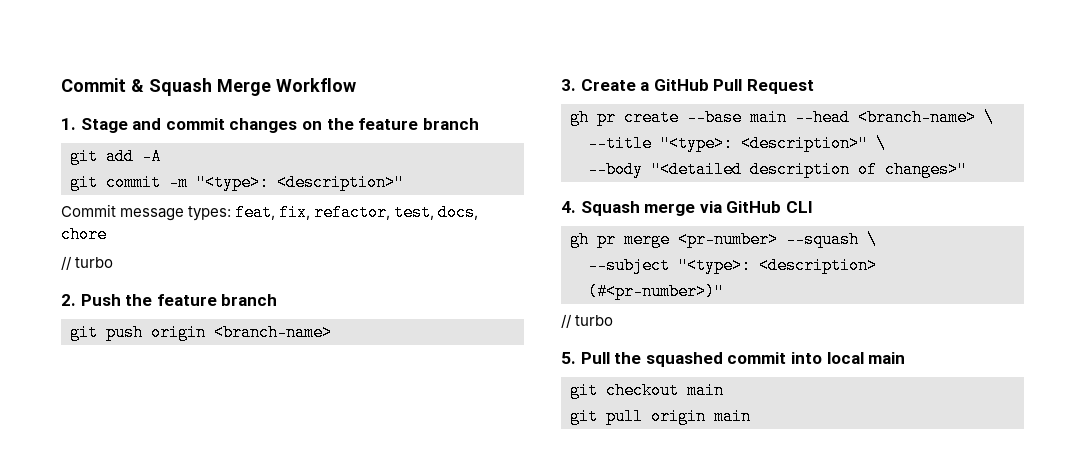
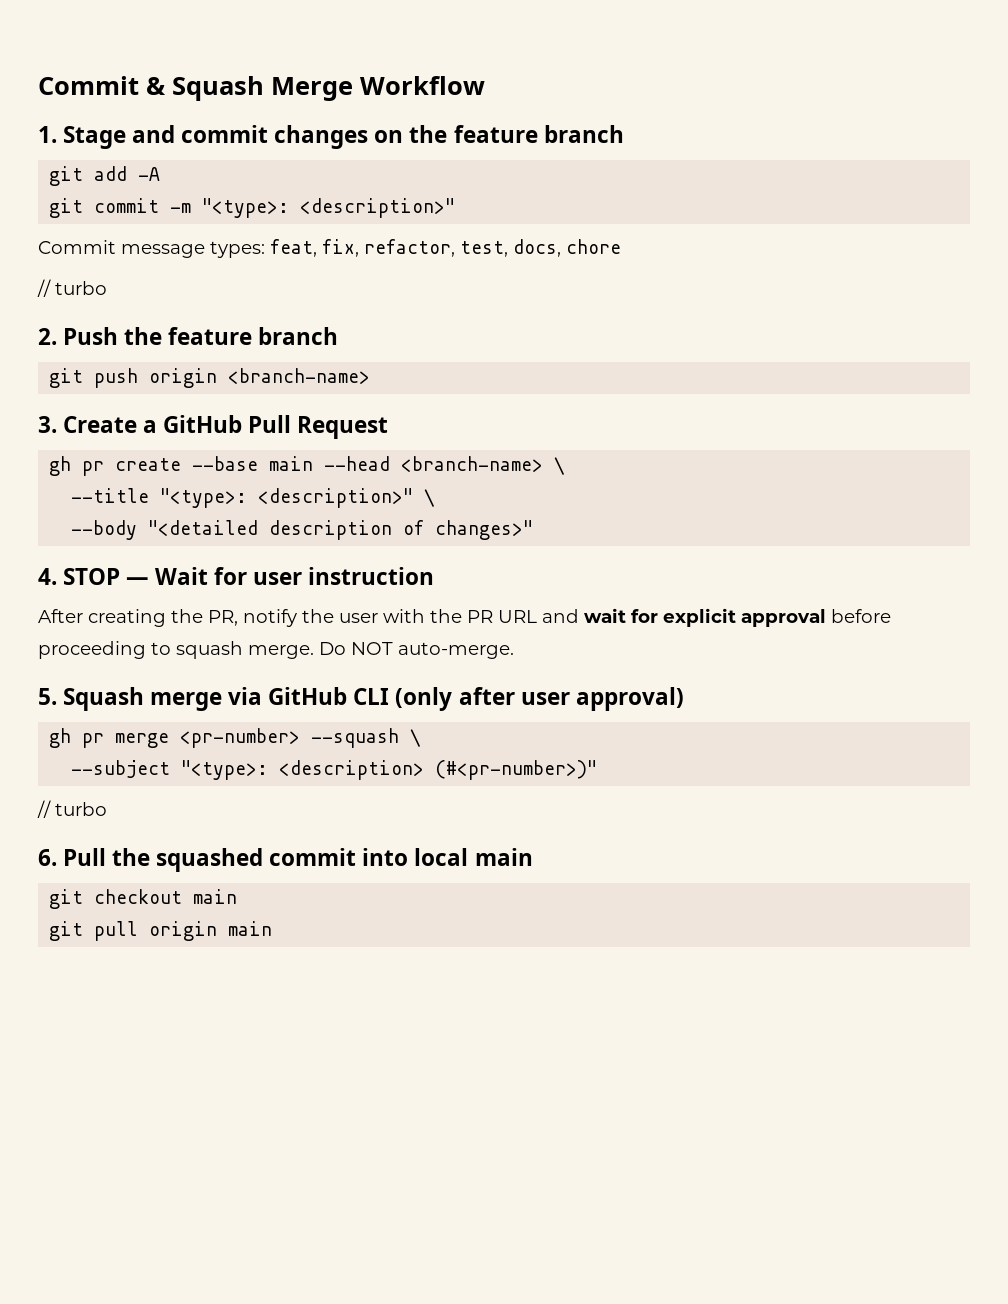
(576, 207) none -> [63,567,435,585] [38,608,891,627] [38,641,514,659] [38,688,57,705] STOP — Wait for user instruction // After creating the PR, notify the user with the PR URL and wait for explicit approval before proceeding to squash merge. Do NOT auto-merge. // 5.
(813, 207) none -> [395,687,684,711] (only after user approval)
[561,352,576,364] 5. -> [38,849,57,866] 6.

